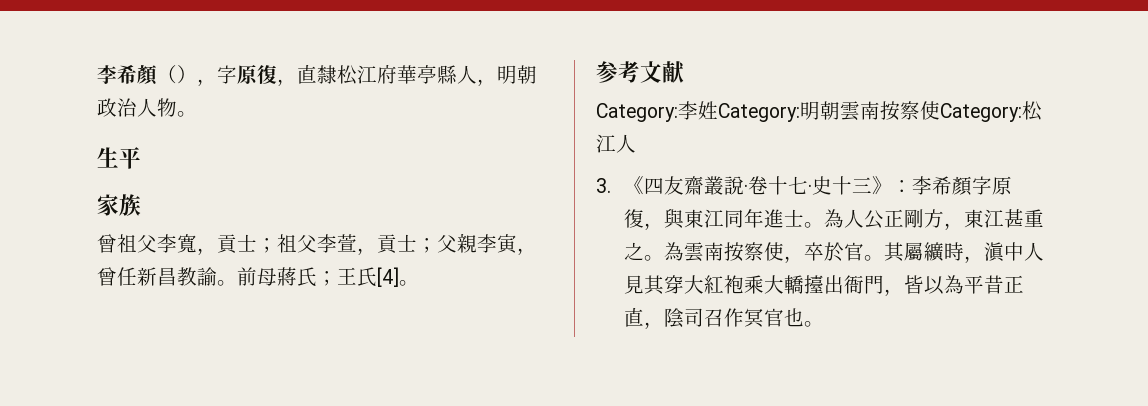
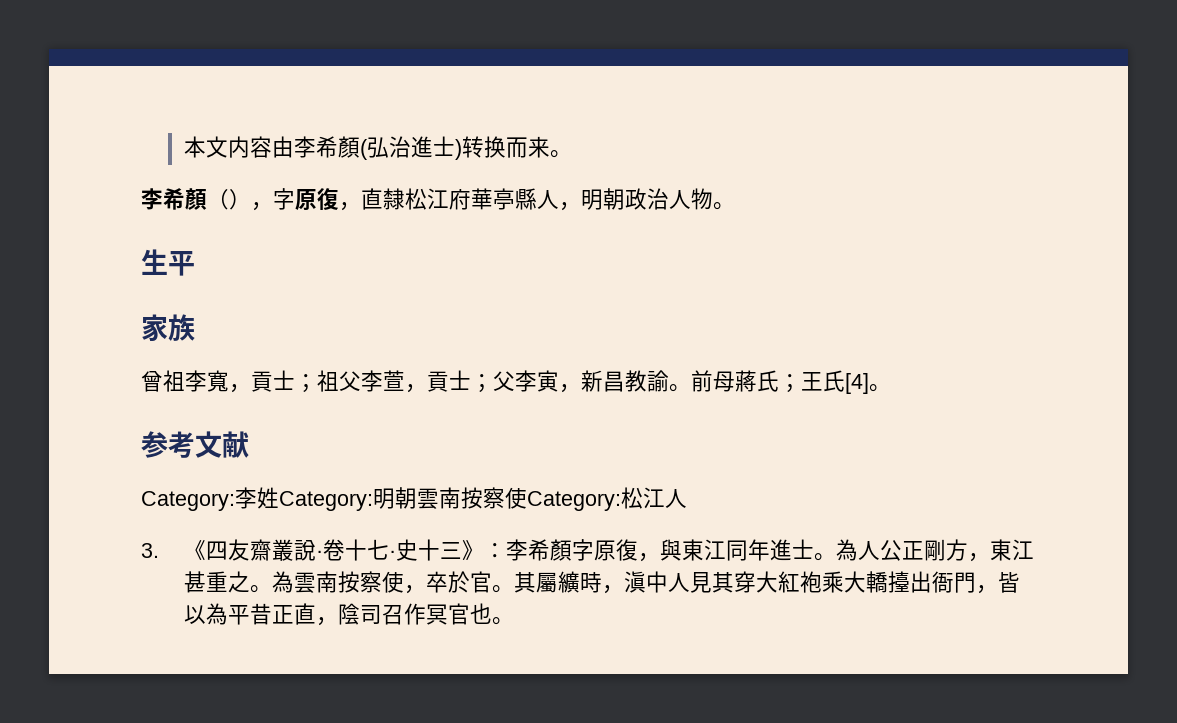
(97, 74) none -> [183,136,572,160] 本文内容由李希顏(弘治進士)转换而来。 //
[137,235,157,253] 父 -> (185, 381) none
[457,233,537,255] [97,267,137,286] 親李寅，曾任 -> [515,370,581,393] 李寅，

